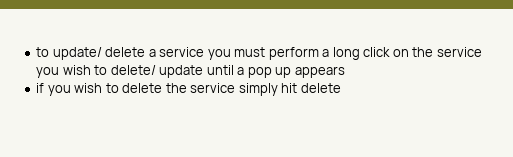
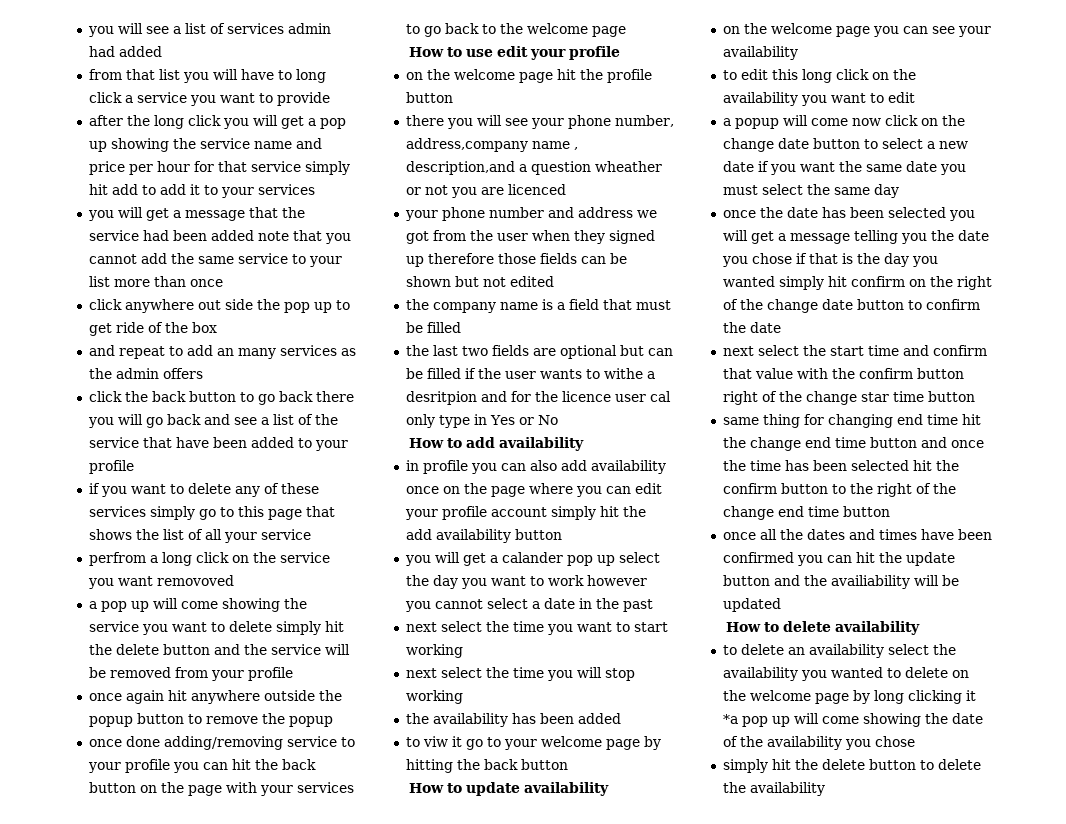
[36,47,319,60] to update/ delete a service you must perform -> [87,23,331,37] [88,46,162,57] [88,69,326,83] [88,92,330,106] [88,115,346,129] [88,138,322,152] [88,161,350,175] [88,184,315,198] [87,207,305,221] [88,230,351,244] [88,253,342,267] [88,276,223,287] [88,299,350,313] [88,322,217,336] [88,345,356,359] [88,368,203,379] [88,391,354,405] [87,414,338,428] [88,437,348,451] [88,460,134,474] [88,483,319,497] [88,506,335,520] [88,529,311,543] [88,552,146,566] you will see a list of services admin had added // from that list you will have to long click a service you want to provide // after the long click you will get a pop up showing the service name and price per hour for that service simply hit add to add it to your services // you will get a message that the service had been added note that you cannot add the same service to your list more than once // click anywhere out side the pop up to get ride of the box // and repeat to add an many services as the admin offers // click the back button to go back there you will go back and see a list of the service that have been added to your profile // if you want to delete any of these services simply go to this page that shows the list of all your service // perfrom
[62,65,345,78] [36,83,341,96] wish to delete/ update until a pop up appears // if you wish to delete the service simply hit delete -> [117,575,234,586] [88,598,307,612] [88,621,344,635] [88,644,350,655] [88,667,293,681] [88,690,342,704] [88,713,333,727] [88,736,355,750] [87,759,316,773] [88,782,354,796] [405,23,626,37] [408,46,620,60] [405,69,652,83] [405,92,453,103] [405,115,674,129] [405,138,578,152] [405,161,662,175] [405,184,566,198] [404,207,657,221] [405,230,655,244] [405,253,627,267] [405,276,554,287] [405,299,671,313] [405,322,461,333] [405,345,673,359] [405,368,655,379] [405,391,671,405] [405,414,558,428] [408,437,584,451] [405,460,666,474] [405,483,662,497] [404,506,646,520] [405,529,562,543] [404,552,660,566] [405,575,647,589] [404,598,653,612] [405,621,668,635] [405,644,463,658] [405,667,635,681] [405,690,463,704] [405,713,621,727] [405,736,661,750] [405,759,568,773] [408,782,609,796] [722,23,991,37] [722,46,798,60] [722,69,916,83] [722,92,915,106] [722,115,965,129] [722,138,968,152] [722,161,966,175] [722,184,899,198] [722,207,975,221] [722,230,989,244] [721,253,938,267] [722,276,992,290] [722,299,980,313] [722,322,781,333] [722,345,987,356] [722,368,964,379] [722,391,975,405] [722,414,981,428] [722,437,984,451] [722,460,959,471] [722,483,956,497] [722,506,890,520] [722,529,992,540] [722,552,955,566] [722,575,959,589] [722,598,781,612] [725,621,920,635] [722,644,956,658] [722,667,969,681] [722,690,976,704] [722,713,983,727] [722,736,915,750] [722,759,981,773] [722,782,825,796] want removoved // a pop up will come showing the service you want to delete simply hit the delete button and the service will be removed from your profile // once again hit anywhere outside the popup button to remove the popup // once done adding/removing service to your profile you can hit the back button on the page with your services to go back to the welcome page // How to use edit your profile // on the welcome page hit the profile button // there you will see your phone number, address,company name , description,and a question wheather or not you are licenced // your phone number and address we got from the user when they signed up therefore those fields can be shown but not edited // the company name is a field that must be filled // the last two fields are optional but can be filled if the user wants to withe a desritpion and for the licence user cal only type in Yes or No // How to add availability // in profile you can also add availability once on the page where you can edit your profile account simply hit the add availability button // you will get a calander pop up select the day you want to work however you cannot select a date in the past // next select the time you want to start working // next select the time you will stop working // the availability has been added // to viw it go to your welcome page by hitting the back button // How to update availability // on the welcome page you can see your availability // to edit this long click on the availability you want to edit // a popup will come now click on the change date button to select a new date if you want the same date you must select the same day // once the date has been selected you will get a message telling you the date you chose if that is the day you wanted simply hit confirm on the right of the change date button to confirm the date // next select the start time and confirm that value with the confirm button right of the change star time button // same thing for changing end time hit the change end time button and once the time has been selected hit the confirm button to the right of the change end time button // once all the dates and times have been confirmed you can hit the update button and the availiability will be updated // How to delete availability // to delete an availability select the availability you wanted to delete on the welcome page by long clicking it *a pop up will come showing the date of the availability you chose // simply hit the delete button to delete the availability

